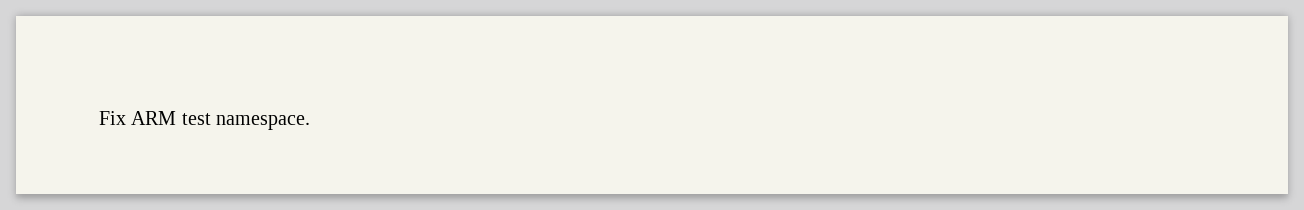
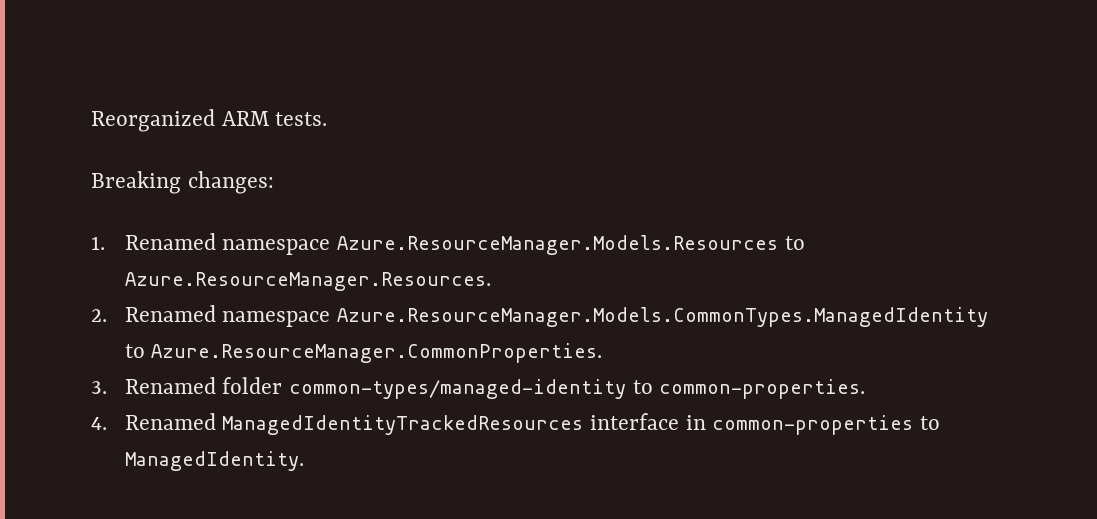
[99,111,311,130] Fix ARM test namespace. -> [91,109,328,132] [91,171,274,194] [91,233,805,255] [124,272,491,291] [91,305,989,327] [124,343,603,363] [91,377,866,399] [91,413,940,435] [124,451,304,471] Reorganized ARM tests. // Breaking changes: // 1. Renamed namespace Azure.ResourceManager.Models.Resources to Azure.ResourceManager.Resources. // 2. Renamed namespace Azure.ResourceManager.Models.CommonTypes.ManagedIdentity to Azure.ResourceManager.CommonProperties. // 3. Renamed folder common-types/managed-identity to common-properties. // 4. Renamed ManagedIdentityTrackedResources interface in common-properties to ManagedIdentity.

